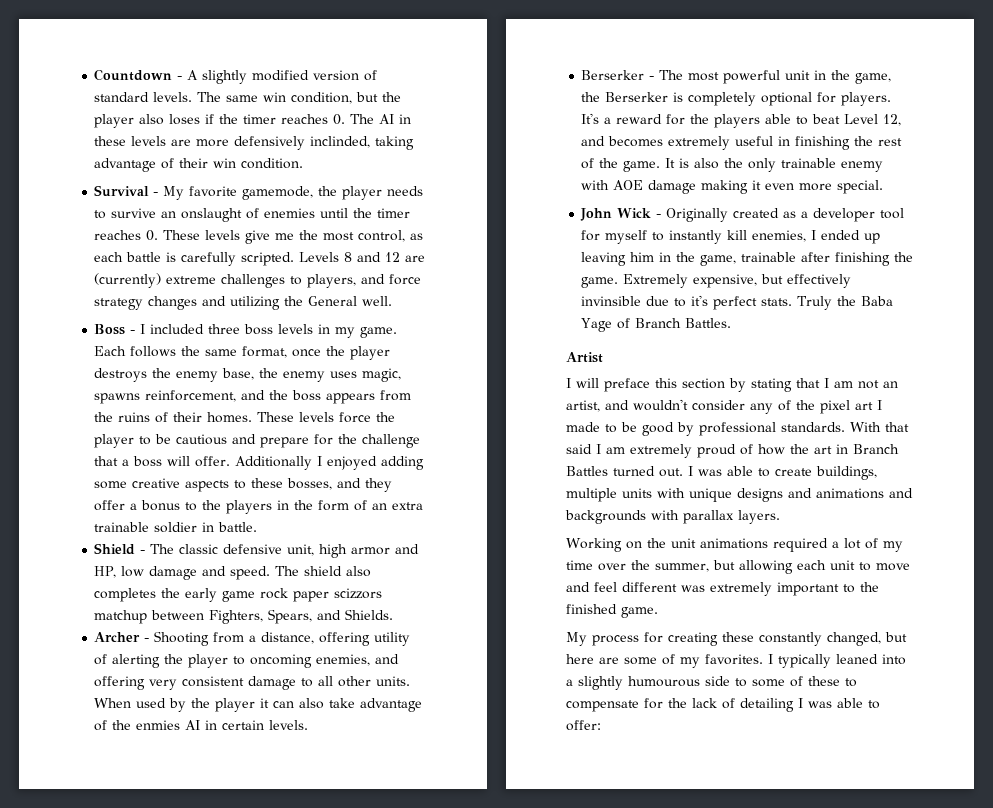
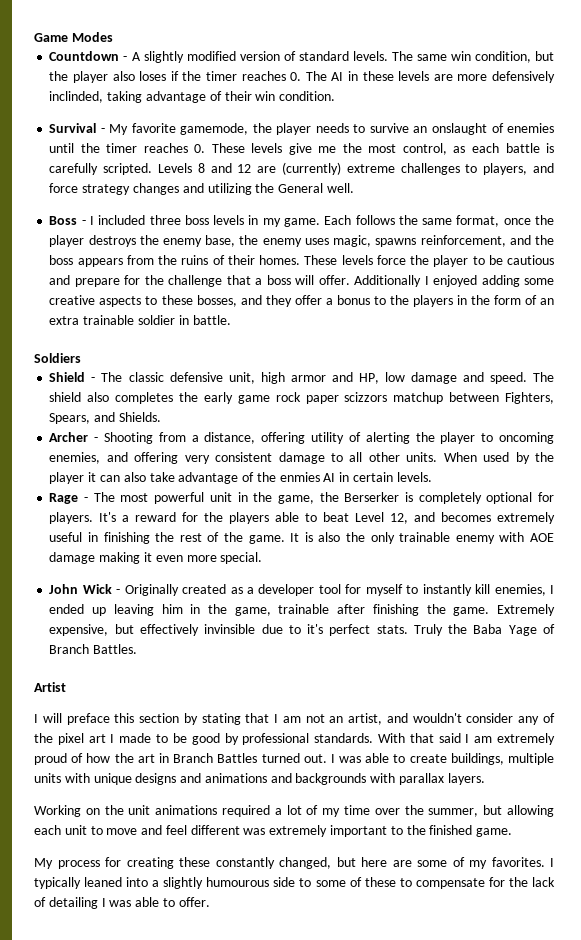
(94, 75) none -> [34,32,113,42] Game Modes //
(258, 527) none -> [34,353,81,363] // Soldiers
[581,70,645,80] Berserker -> [49,493,79,504] Rage
[566,720,601,731] offer: -> [178,897,210,907] offer.

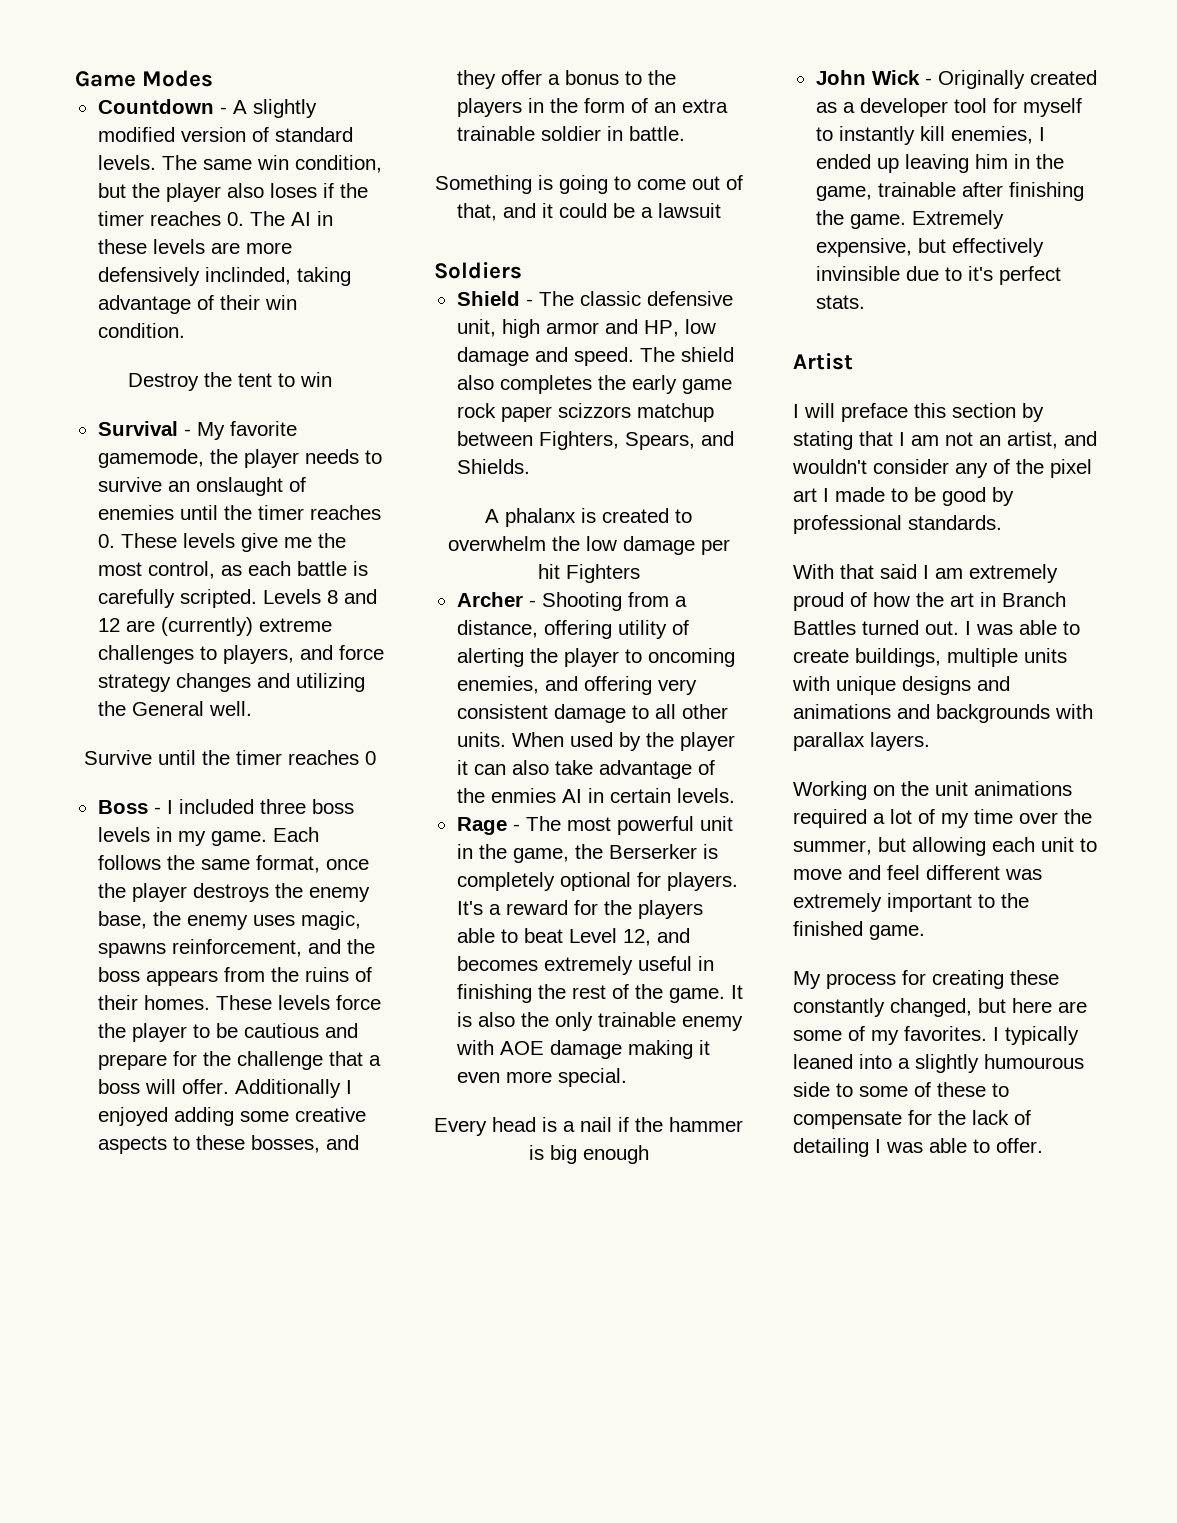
(336, 96) none -> [127,372,332,391] // Destroy the tent to win
(354, 188) none -> [83,750,376,765] // Survive until the timer reaches 0
(231, 320) none -> [434,175,743,194] [456,203,721,221] // Something is going to come out of that, and it could be a lawsuit
(161, 417) none -> [485,508,692,527] [447,536,730,555] [537,564,640,583] // A phalanx is created to overwhelm the low damage per hit Fighters
(263, 558) none -> [434,1117,743,1136] [528,1145,649,1164] // Every head is a nail if the hammer is big enough
[413,624,556,636] [49,644,138,654] Truly the Baba Yage of Branch Battles. -> (865, 302) none
(374, 738) none -> (1002, 522) //

